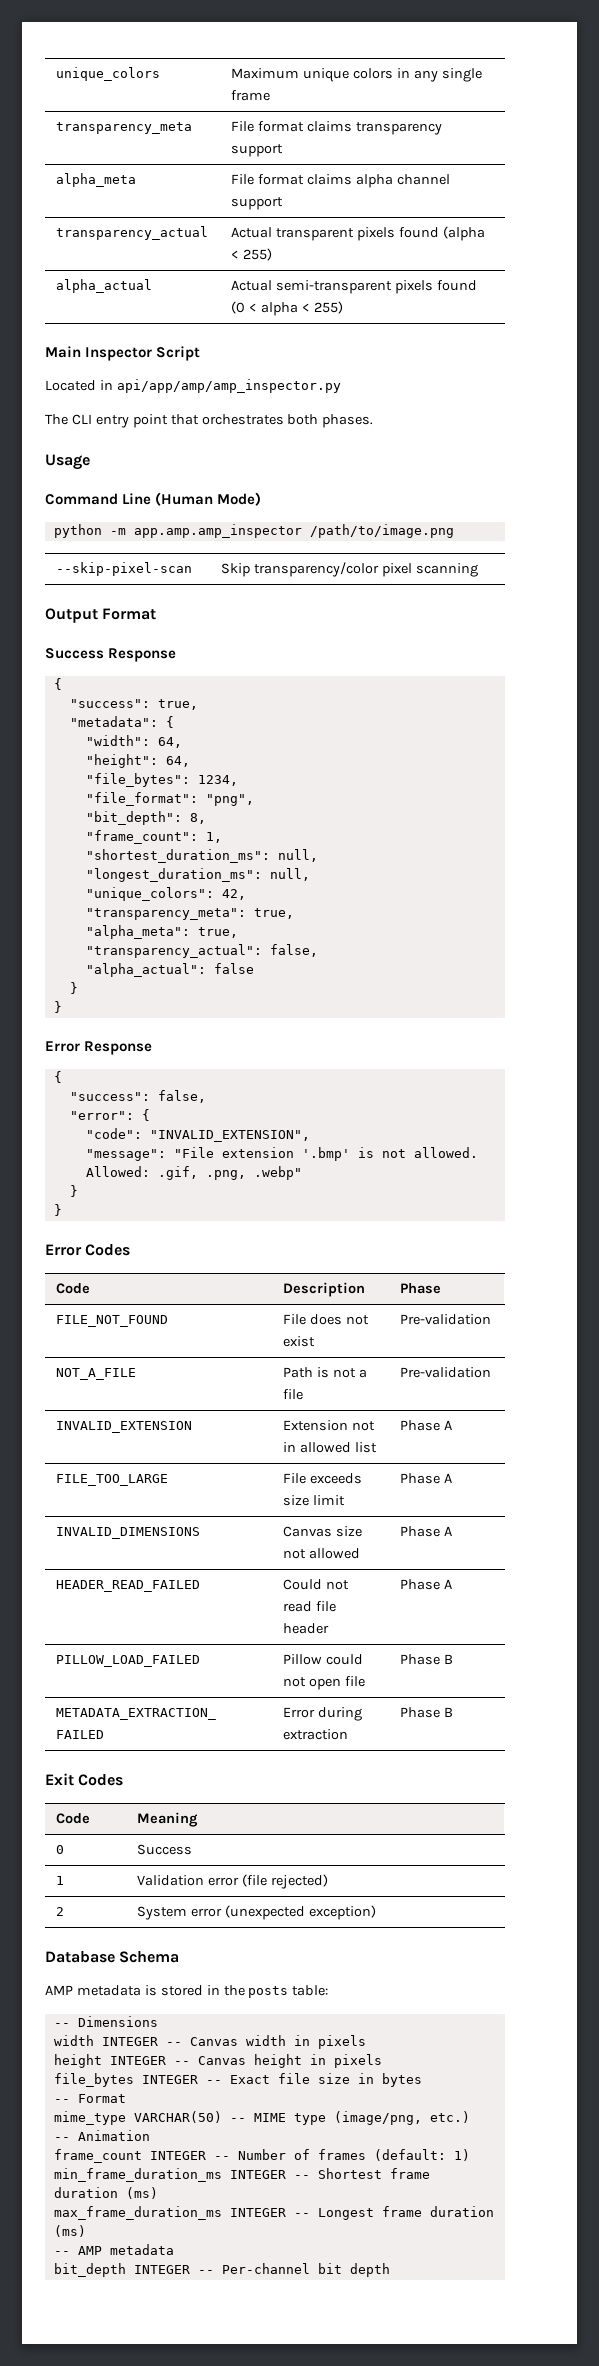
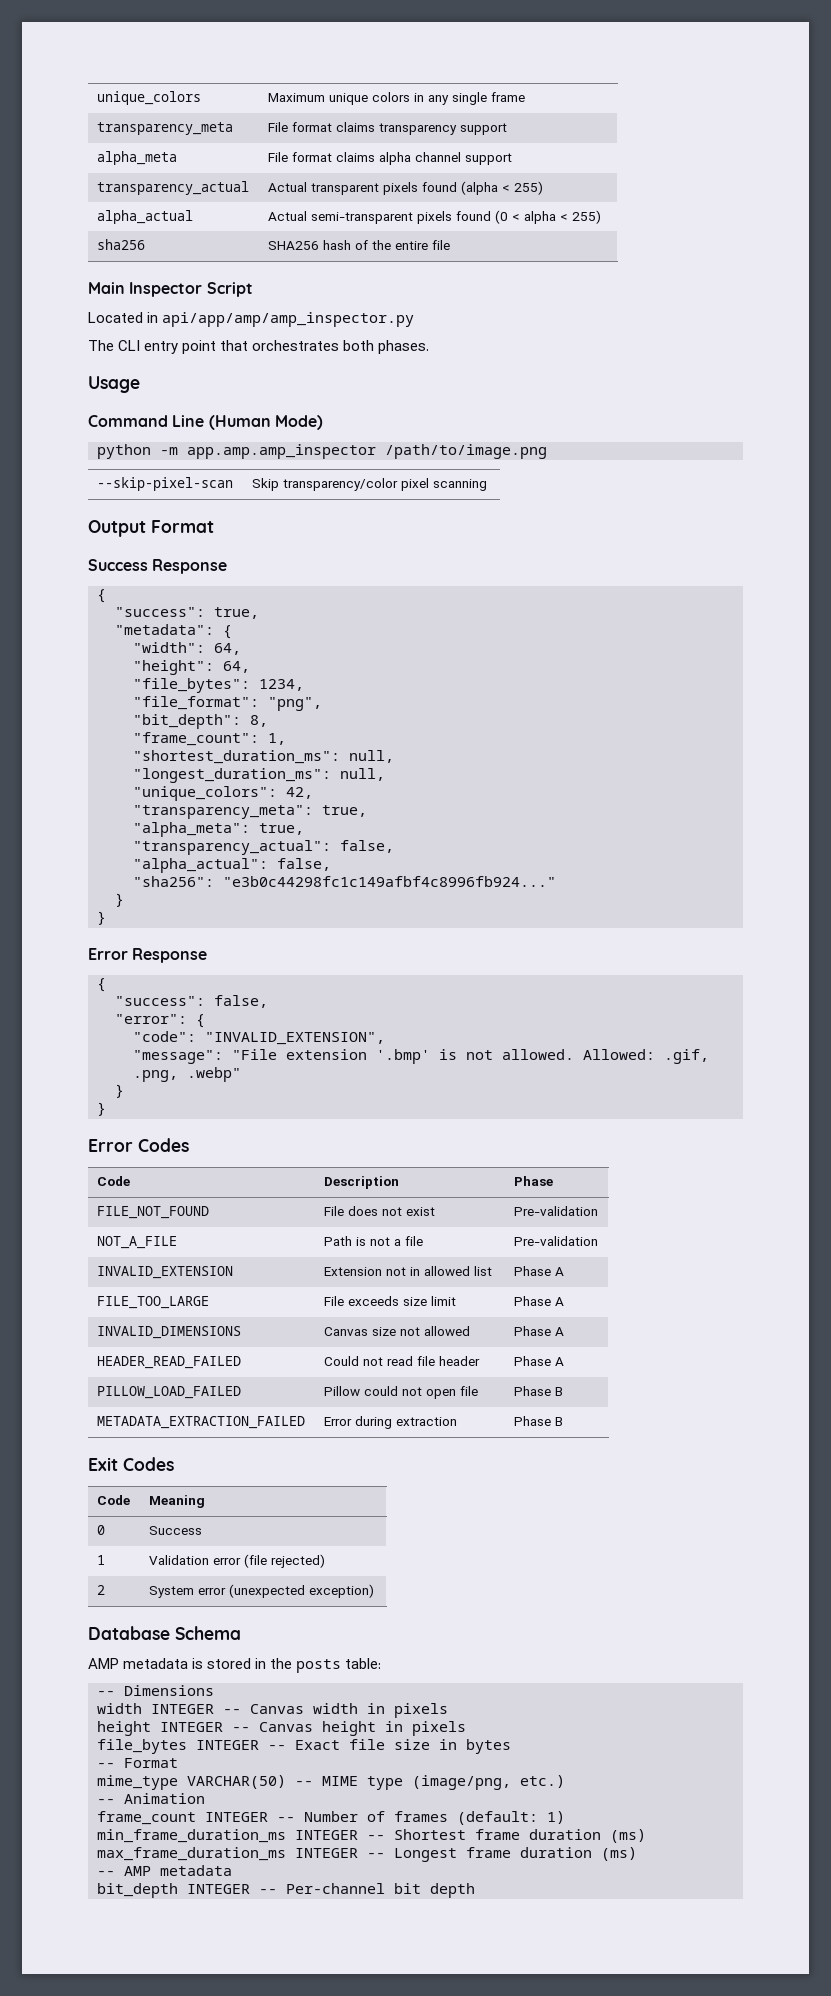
(344, 307) none -> [97,239,146,250] [268,240,451,250] // sha256 | SHA256 hash of the entire file
[213,963,254,974] false -> [277,858,331,871] [133,876,556,887] false, // "sha256": "e3b0c44298fc1c149afbf4c8996fb924..."

